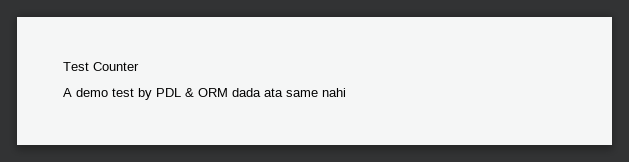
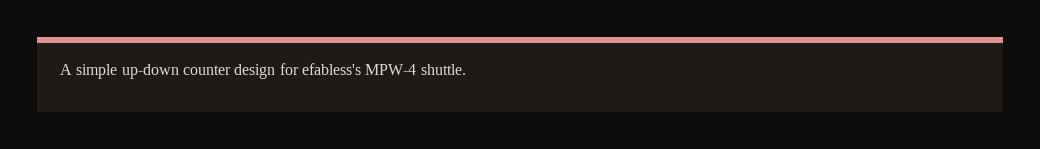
[63,62,139,71] [63,88,346,100] Test Counter // A demo test by PDL & ORM dada ata same nahi -> [60,63,466,79] A simple up-down counter design for efabless's MPW-4 shuttle.

